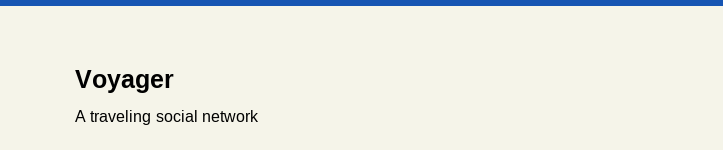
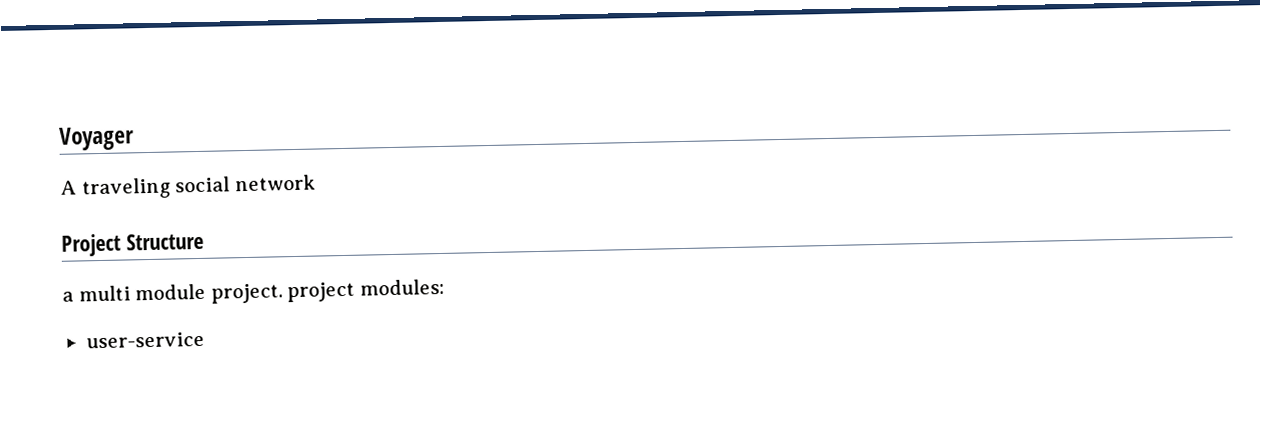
(259, 116) none -> [61,232,204,257] [62,278,445,304] [85,331,205,349] // Project Structure // a multi module project. project modules: // user-service

